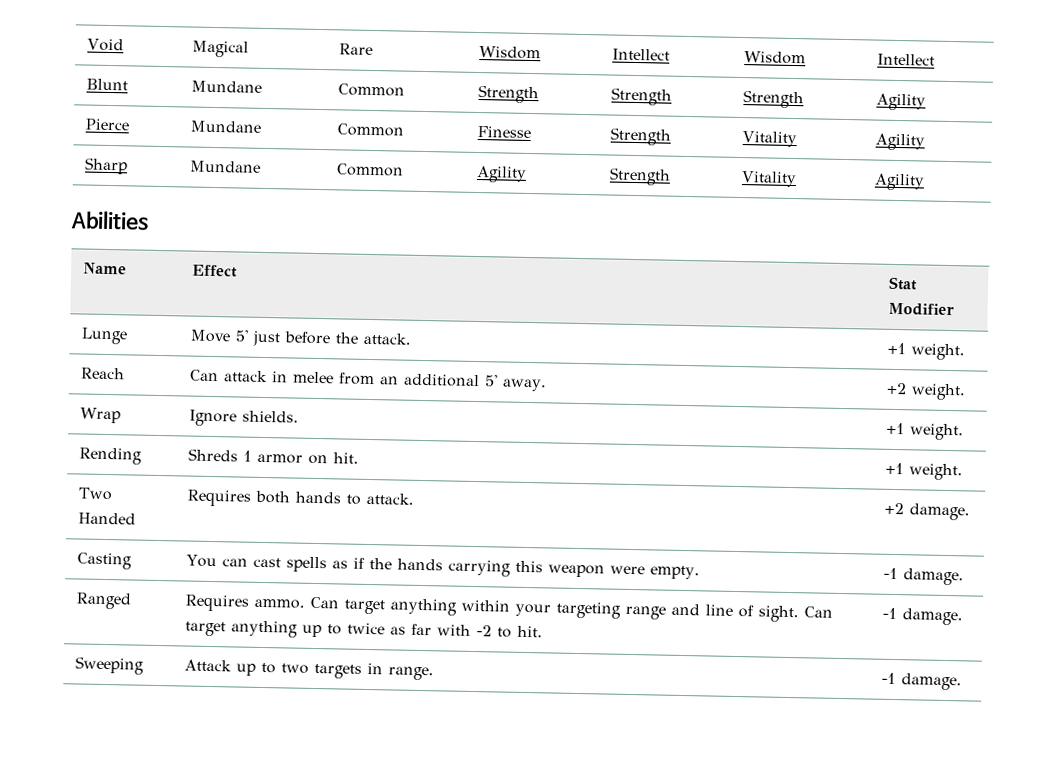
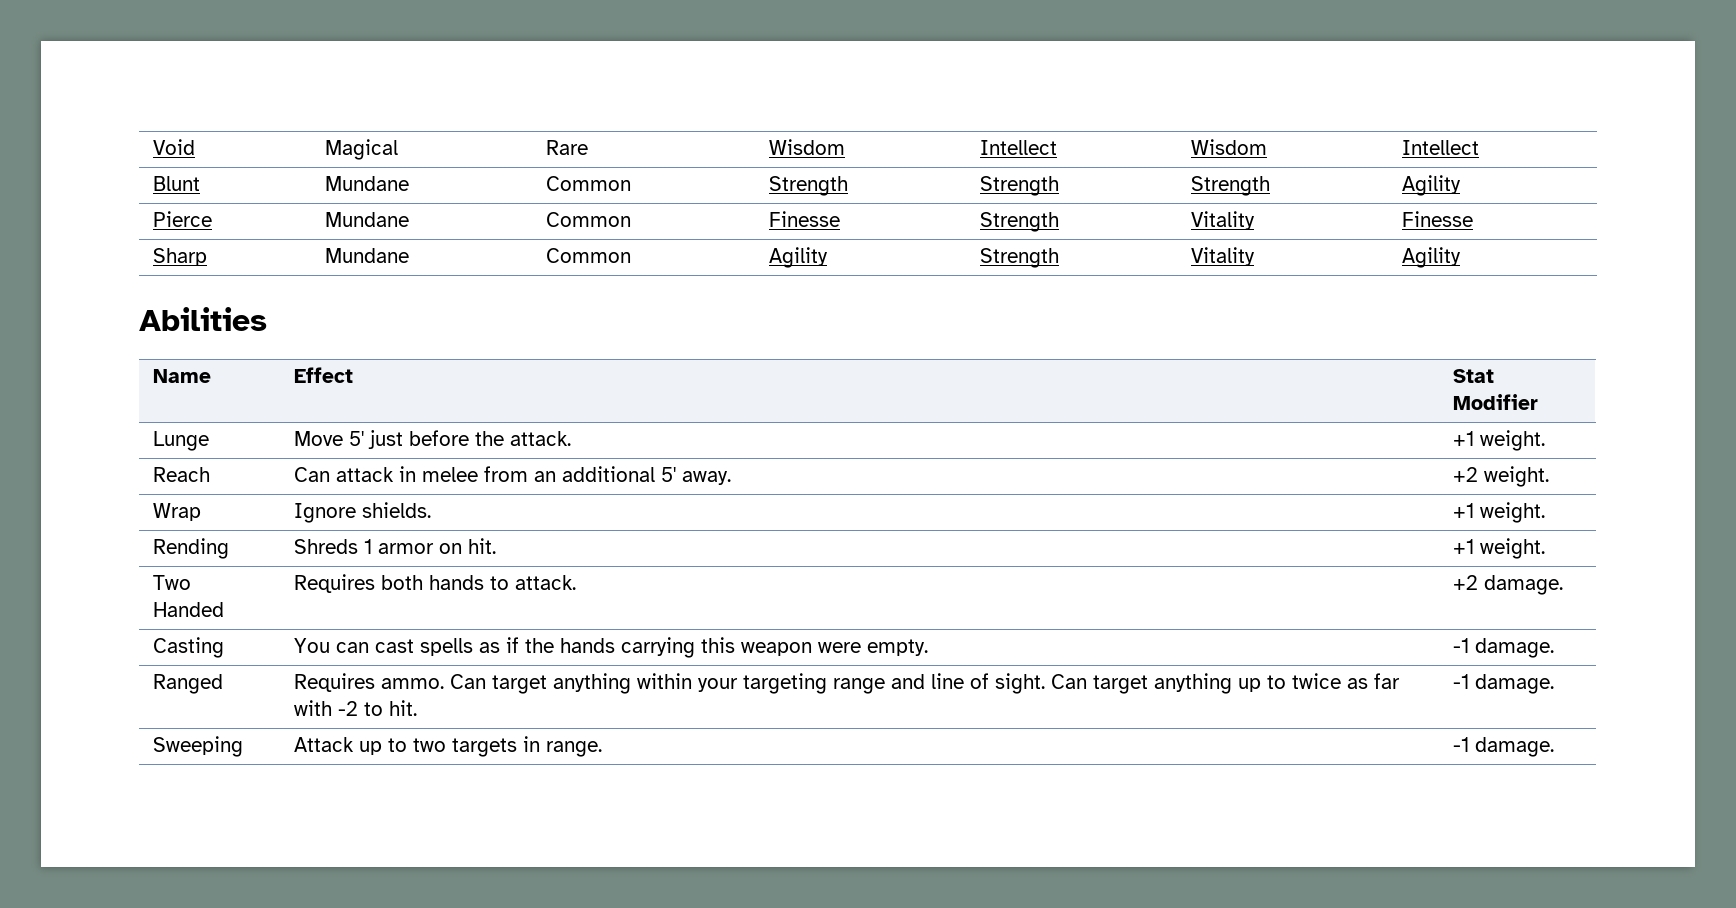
[875,133,926,151] Agility -> [1401,211,1473,227] Finesse

